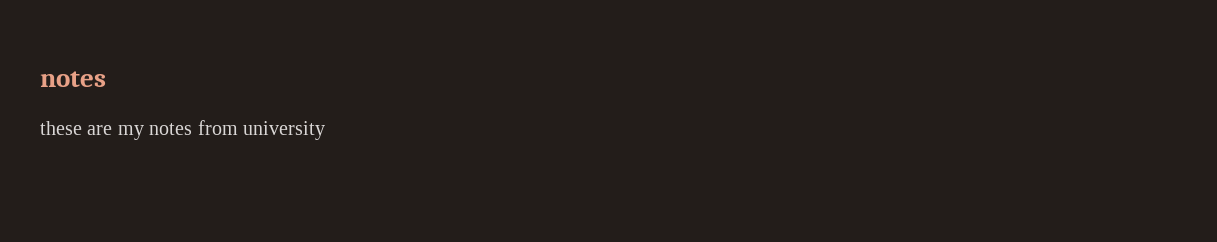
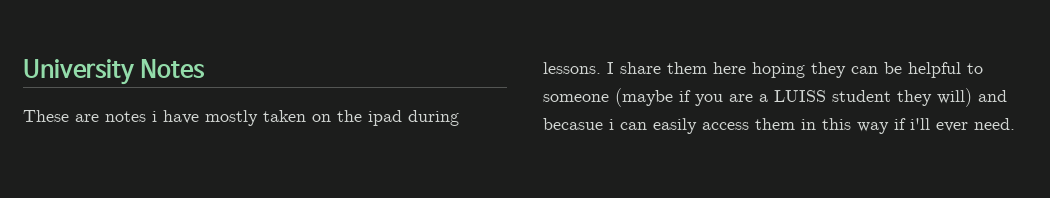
[40,71,106,87] [40,120,325,140] notes // these are my notes from university -> [23,59,206,85] [23,110,459,126] [543,62,983,78] [543,88,1007,107] [543,118,1015,134] University Notes // These are notes i have mostly taken on the ipad during lessons. I share them here hoping they can be helpful to someone (maybe if you are a LUISS student they will) and becasue i can easily access them in this way if i'll ever need.

